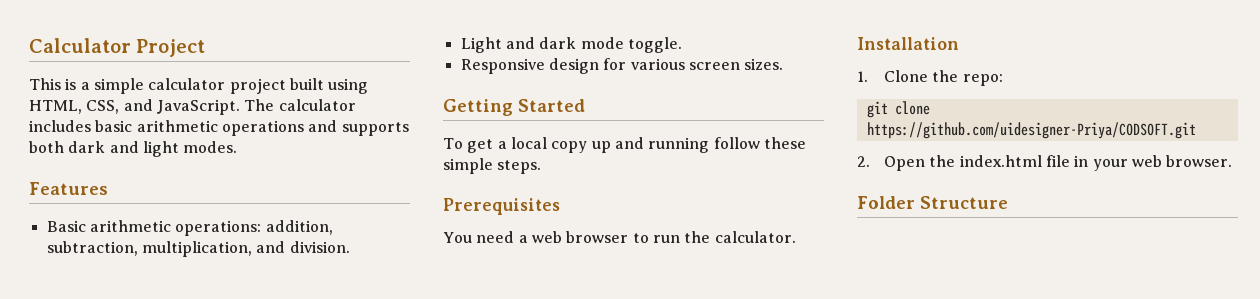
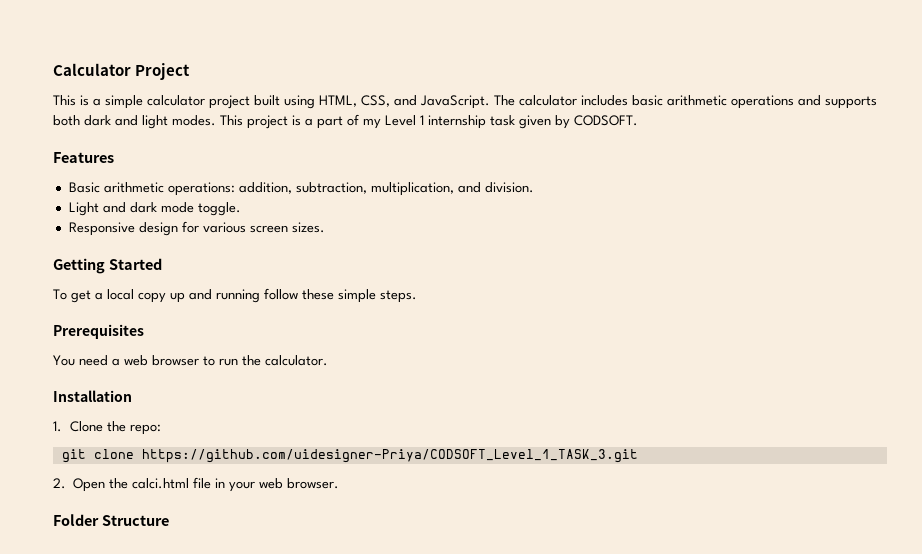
(238, 147) none -> [220,114,638,129] This project is a part of my Level 1 internship task given by CODSOFT.
[866,122,1196,139] https://github.com/uidesigner-Priya/CODSOFT.git -> [141,449,638,463] https://github.com/uidesigner-Priya/CODSOFT_Level_1_TASK_3.git
[959,155,1042,167] index.html -> [132,478,190,489] calci.html

